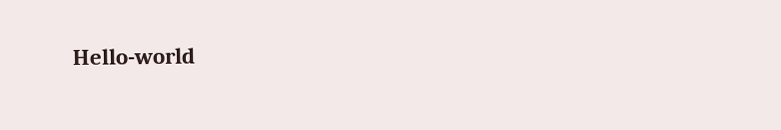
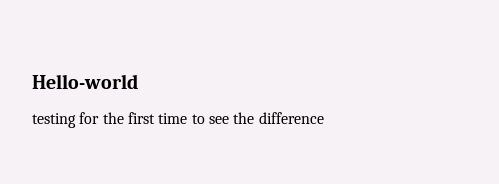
(195, 56) none -> [32,112,324,128] // testing for the first time to see the difference

